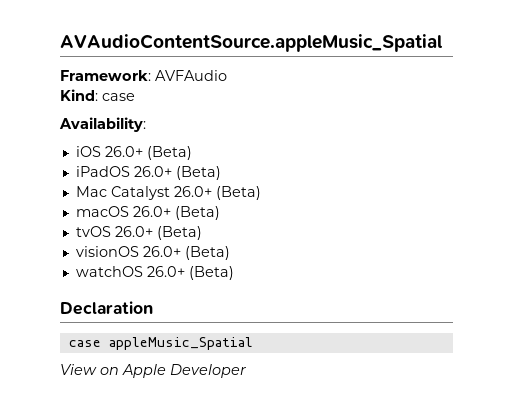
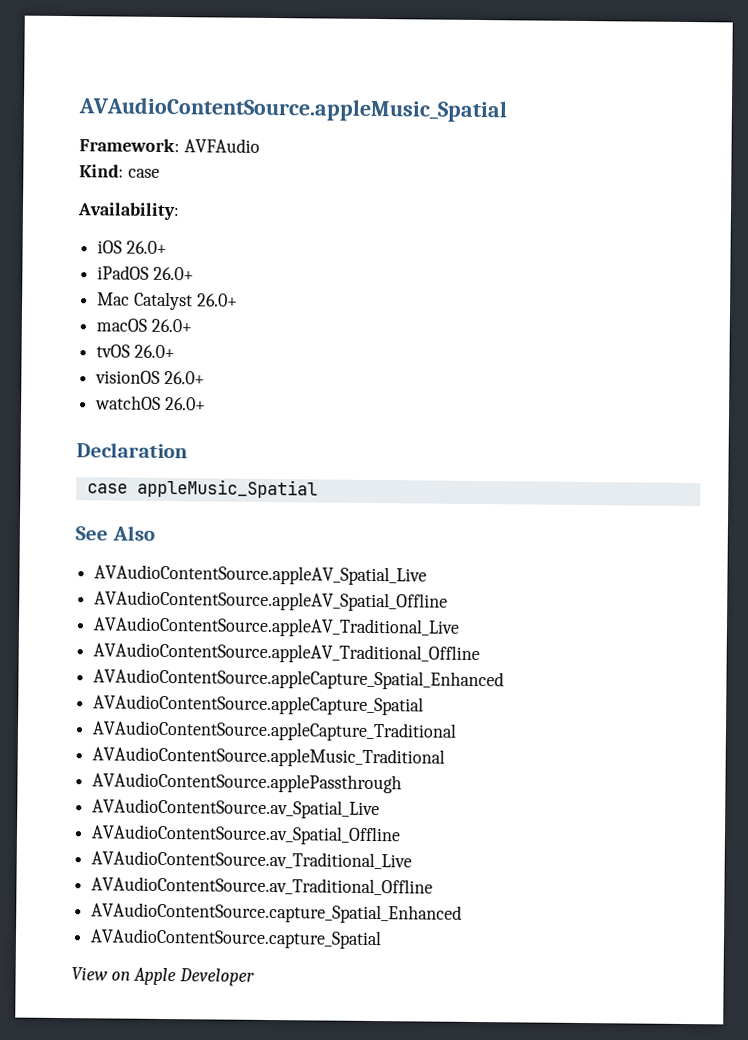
[146,146,192,160] (Beta) -> (167, 247) none
[175,166,221,180] (Beta) -> (194, 273) none
[215,186,261,200] (Beta) -> (238, 300) none
[174,206,220,220] (Beta) -> (192, 325) none
[156,226,202,240] (Beta) -> (175, 351) none
[184,246,230,260] (Beta) -> (205, 377) none
[188,266,234,280] (Beta) -> (206, 403) none
(253, 343) none -> [75,525,155,541] [94,564,428,586] [94,590,449,612] [93,616,461,638] [93,642,481,665] [93,668,505,691] [93,694,425,716] [92,720,458,742] [92,746,446,768] [92,772,403,794] [92,798,381,820] [91,824,402,846] [91,850,413,870] [91,876,434,896] [91,902,463,924] [90,928,383,950] // See Also // AVAudioContentSource.appleAV_Spatial_Live // AVAudioContentSource.appleAV_Spatial_Offline // AVAudioContentSource.appleAV_Traditional_Live // AVAudioContentSource.appleAV_Traditional_Offline // AVAudioContentSource.appleCapture_Spatial_Enhanced // AVAudioContentSource.appleCapture_Spatial // AVAudioContentSource.appleCapture_Traditional // AVAudioContentSource.appleMusic_Traditional // AVAudioContentSource.applePassthrough // AVAudioContentSource.av_Spatial_Live // AVAudioContentSource.av_Spatial_Offline // AVAudioContentSource.av_Traditional_Live // AVAudioContentSource.av_Traditional_Offline // AVAudioContentSource.capture_Spatial_Enhanced // AVAudioContentSource.capture_Spatial

